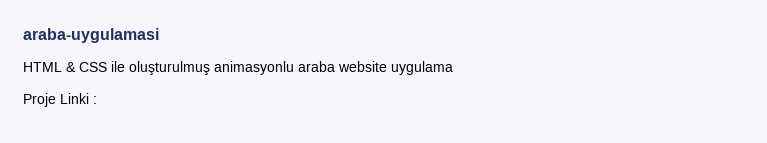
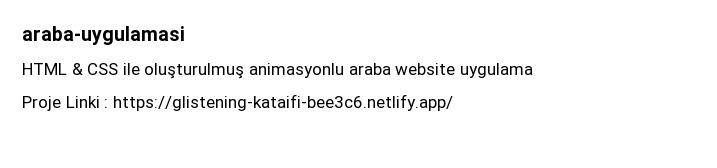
(97, 100) none -> [112,94,453,111] https://glistening-kataifi-bee3c6.netlify.app/

